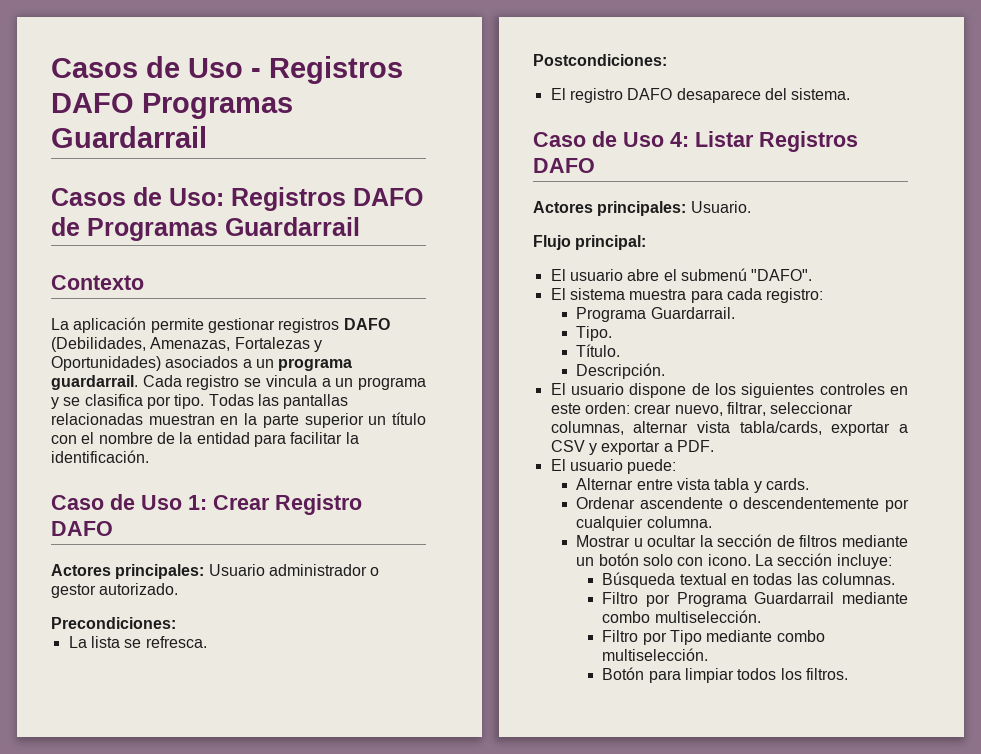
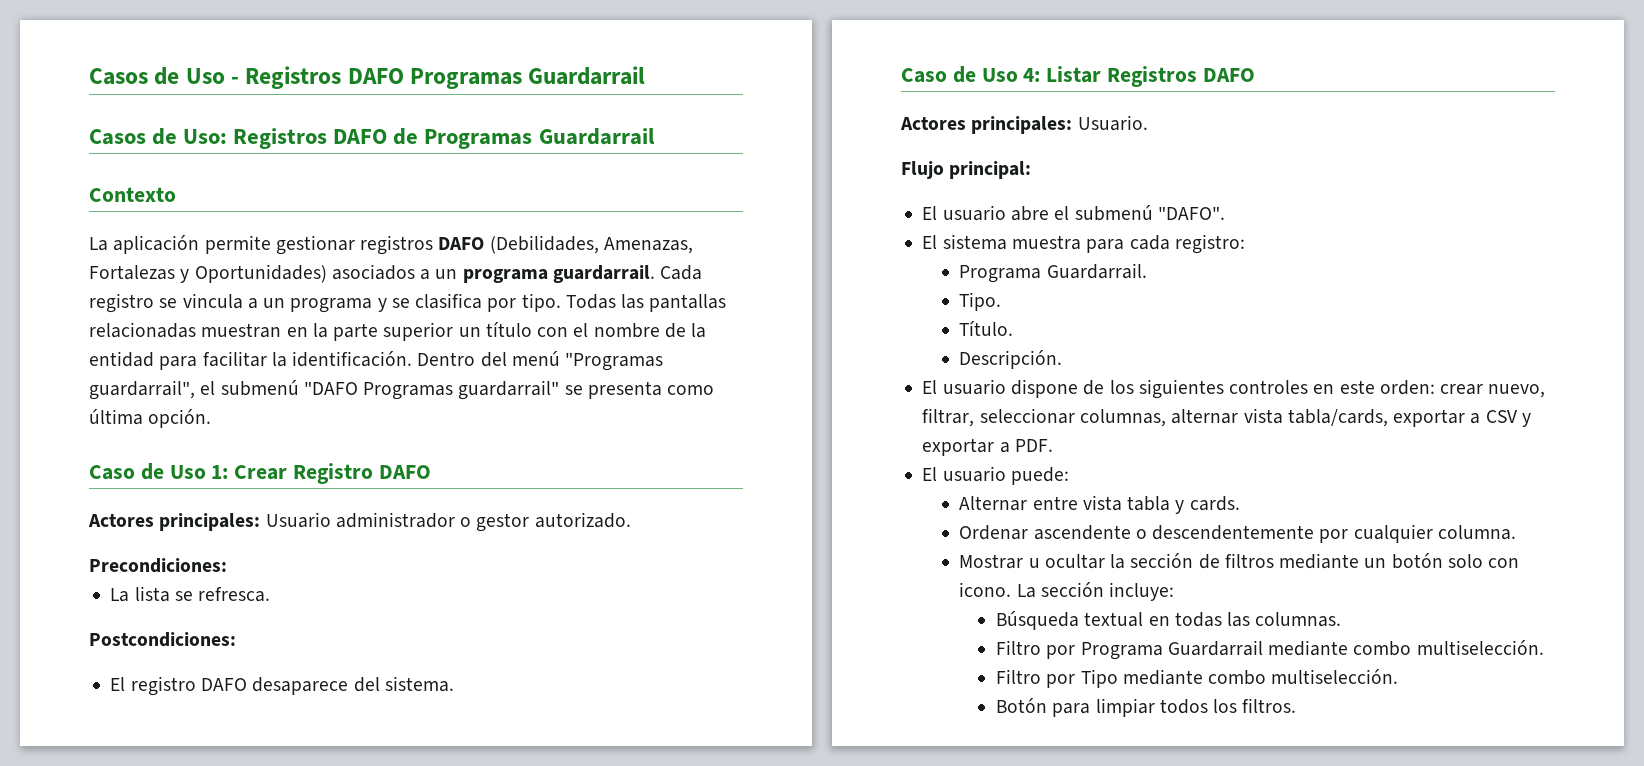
(149, 456) none -> [417,351,664,371] [89,380,715,400] [89,409,212,428] Dentro del menú "Programas guardarrail", el submenú "DAFO Programas guardarrail" se presenta como última opción.

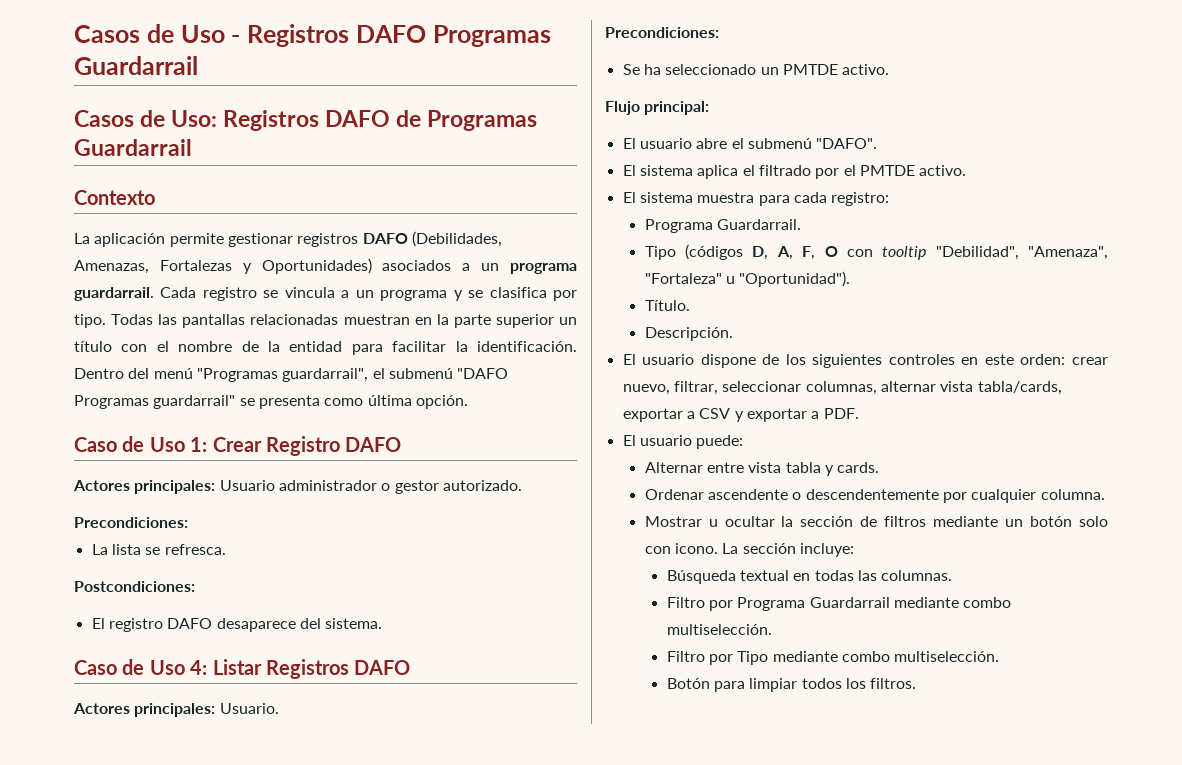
(1148, 123) none -> [605,27,719,38] [622,64,890,75] // Precondiciones: // Se ha seleccionado un PMTDE activo.
(1225, 213) none -> [622,165,967,179] // El sistema aplica el filtrado por el PMTDE activo.
[959,292,1002,311] Tipo. -> [644,244,1108,260] [644,271,851,287] Tipo (códigos D, A, F, O con tooltip "Debilidad", "Amenaza", "Fortaleza" u "Oportunidad").

